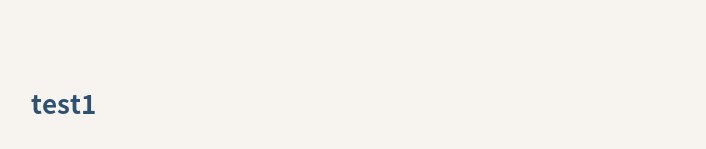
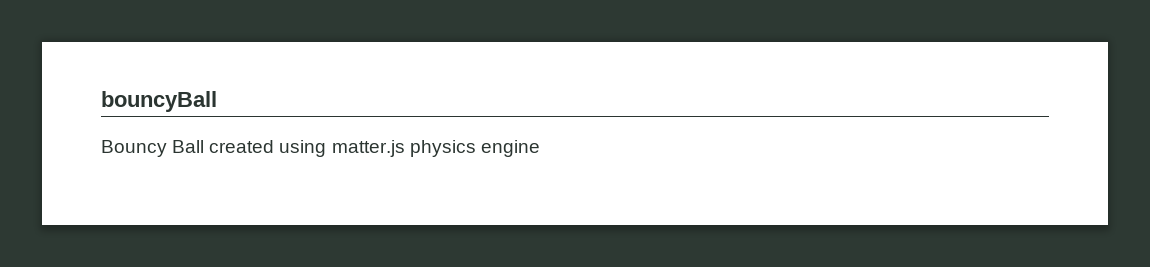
[31,95,96,114] test1 -> [101,91,217,112] [101,140,540,157] bouncyBall // Bouncy Ball created using matter.js physics engine

